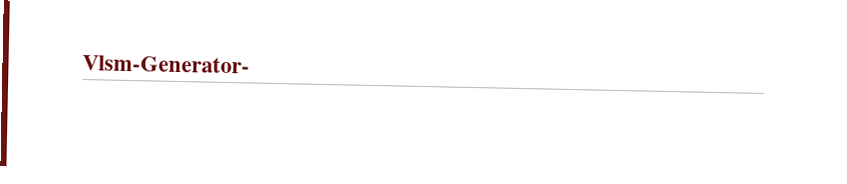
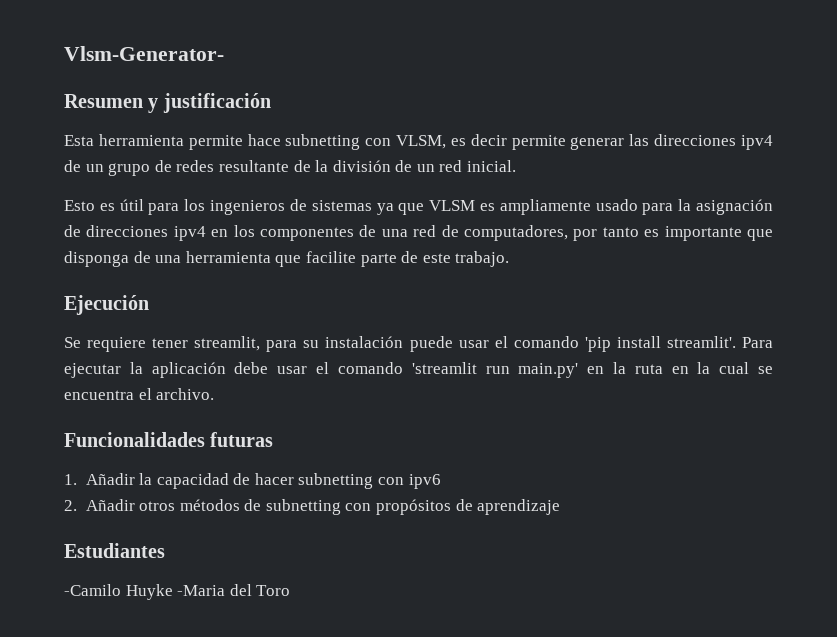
(250, 64) none -> [64,93,271,113] [64,134,773,150] [64,160,517,176] [64,199,773,215] [64,225,773,241] [64,251,510,267] [64,295,149,315] [64,336,773,352] [64,362,773,378] [64,388,215,400] [64,432,274,447] [64,473,441,489] [64,499,561,515] [64,543,165,558] [64,584,291,600] // Resumen y justificación // Esta herramienta permite hace subnetting con VLSM, es decir permite generar las direcciones ipv4 de un grupo de redes resultante de la división de un red inicial. // Esto es útil para los ingenieros de sistemas ya que VLSM es ampliamente usado para la asignación de direcciones ipv4 en los componentes de una red de computadores, por tanto es importante que disponga de una herramienta que facilite parte de este trabajo. // Ejecución // Se requiere tener streamlit, para su instalación puede usar el comando 'pip install streamlit'. Para ejecutar la aplicación debe usar el comando 'streamlit run main.py' en la ruta en la cual se encuentra el archivo. // Funcionalidades futuras // 1. Añadir la capacidad de hacer subnetting con ipv6 // 2. Añadir otros métodos de subnetting con propósitos de aprendizaje // Estudiantes // -Camilo Huyke -Maria del Toro

